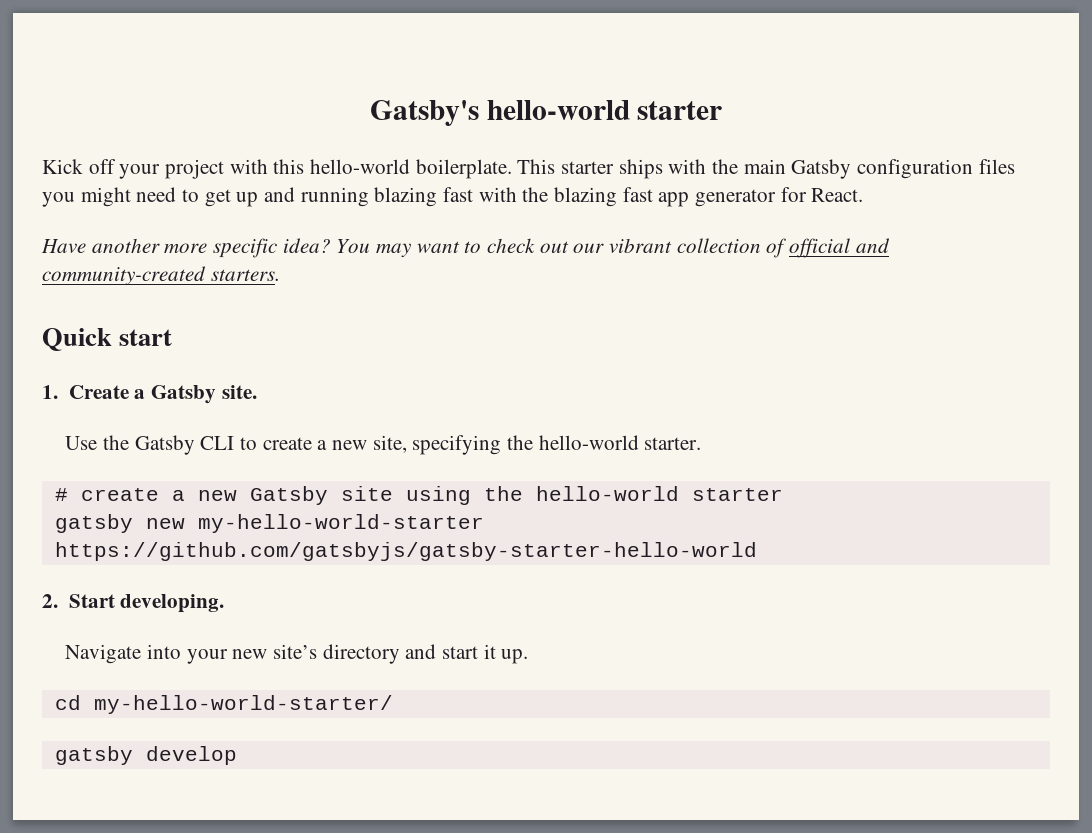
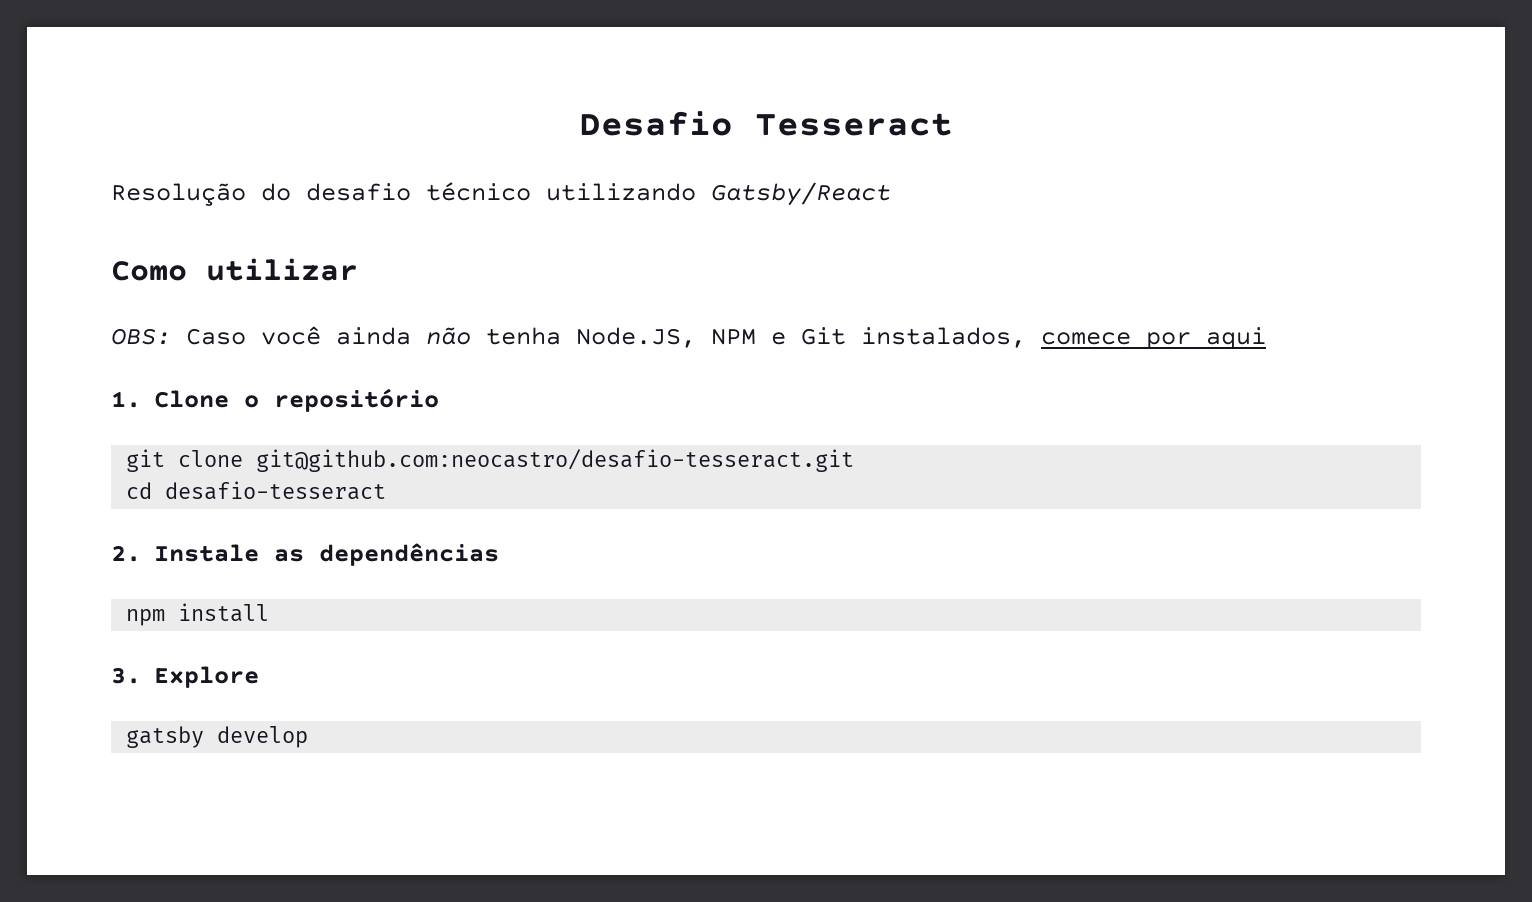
[369,100,723,126] [42,159,1015,179] [42,187,864,207] [41,238,890,258] [42,266,280,286] [42,328,173,351] [42,385,257,404] [65,435,702,455] [54,486,783,505] [54,514,484,533] [54,542,757,561] [42,594,225,613] [65,644,529,664] [54,695,393,714] Gatsby's hello-world starter // Kick off your project with this hello-world boilerplate. This starter ships with the main Gatsby configuration files you might need to get up and running blazing fast with the blazing fast app generator for React. // Have another more specific idea? You may want to check out our vibrant collection of official and community-created starters. // Quick start // 1. Create a Gatsby site. // Use the Gatsby CLI to create a new site, specifying the hello-world starter. // # create a new Gatsby site using the hello-world starter // gatsby new my-hello-world-starter https://github.com/gatsbyjs/gatsby-starter-hello-world // 2. Start developing. // Navigate into your new site’s directory and start it up. // cd my-hello-world-starter/ -> [579,111,953,136] [111,182,891,206] [111,258,358,281] [111,326,1266,349] [111,388,439,412] [126,449,855,472] [126,481,387,500] [111,543,499,566] [126,603,270,626] [111,666,259,688] Desafio Tesseract // Resolução do desafio técnico utilizando Gatsby/React // Como utilizar // OBS: Caso você ainda não tenha Node.JS, NPM e Git instalados, comece por aqui // 1. Clone o repositório // git clone git@github.com:neocastro/desafio-tesseract.git // cd desafio-tesseract // 2. Instale as dependências // npm install // 3. Explore

